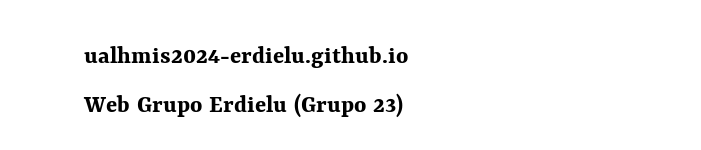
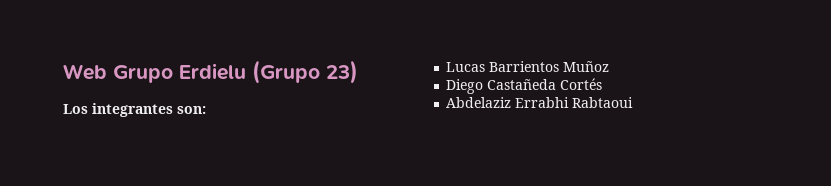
[84,46,408,68] ualhmis2024-erdielu.github.io // -> (63, 72) none
(404, 105) none -> [63,103,206,117] [446,61,610,72] [446,78,603,94] [446,97,634,108] // Los integrantes son: // Lucas Barrientos Muñoz // Diego Castañeda Cortés // Abdelaziz Errabhi Rabtaoui

